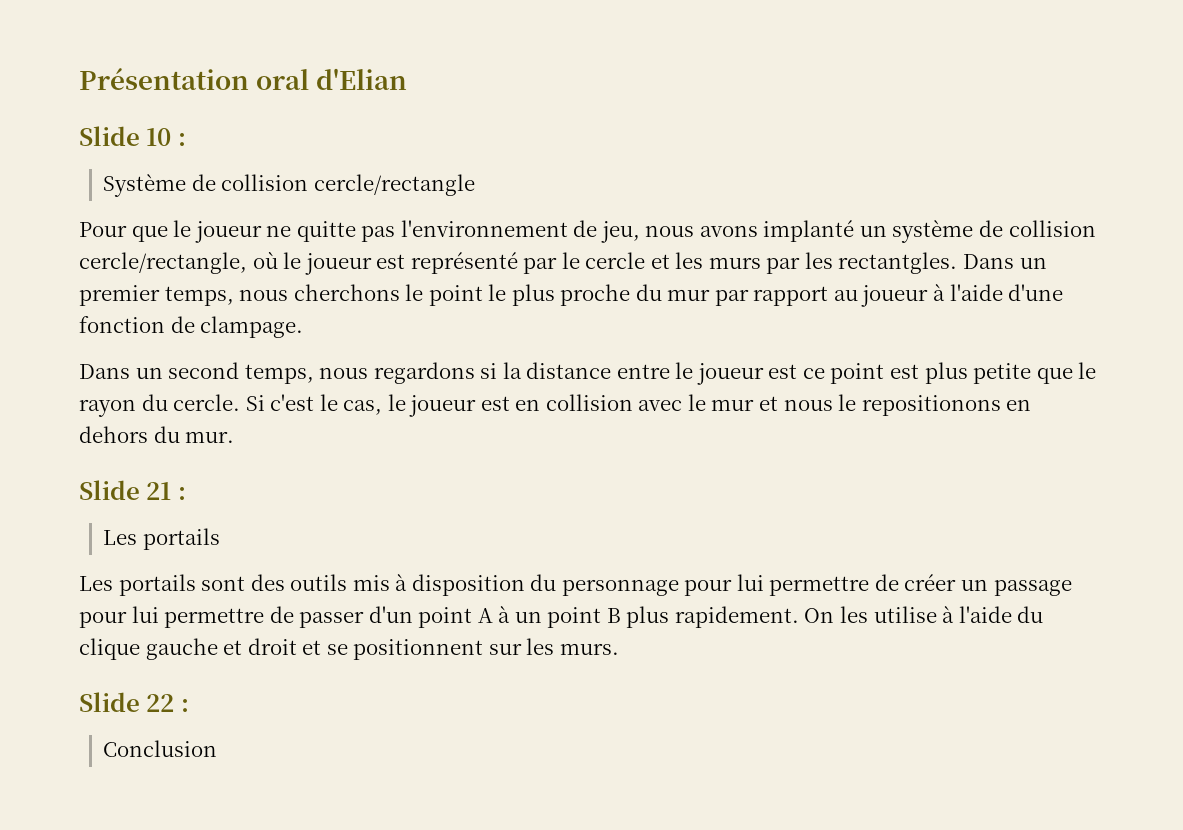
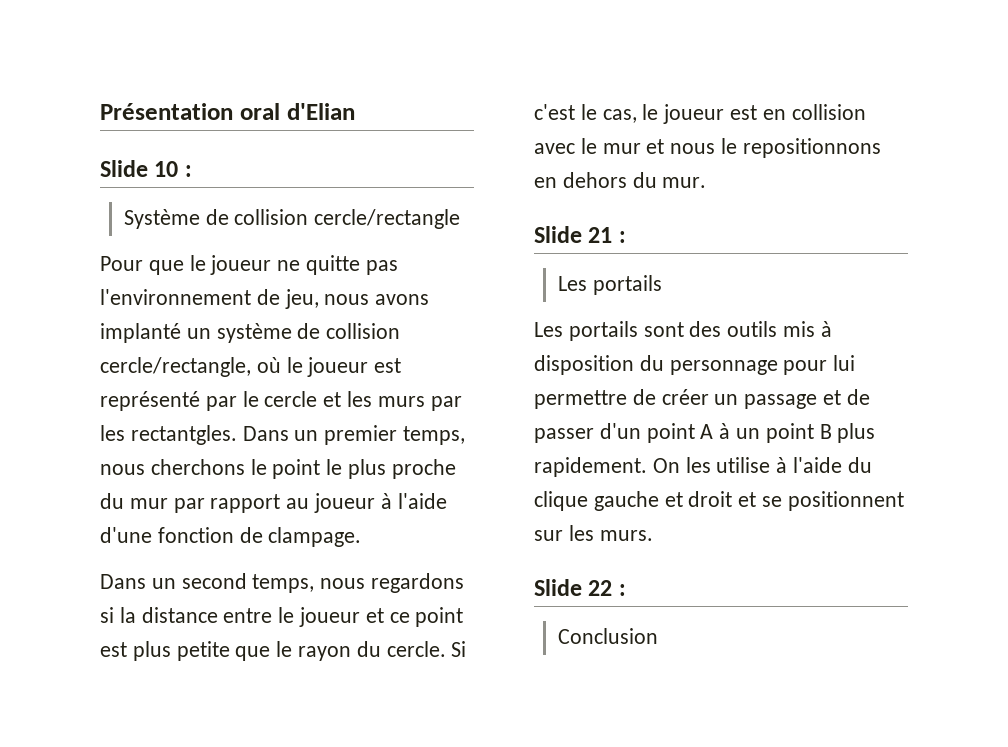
[768,364,798,379] est -> [365,608,384,623] et
[861,395,1001,416] repositionons -> [742,138,881,158] repositionnons
[79,606,265,628] pour lui permettre -> [823,390,842,405] et

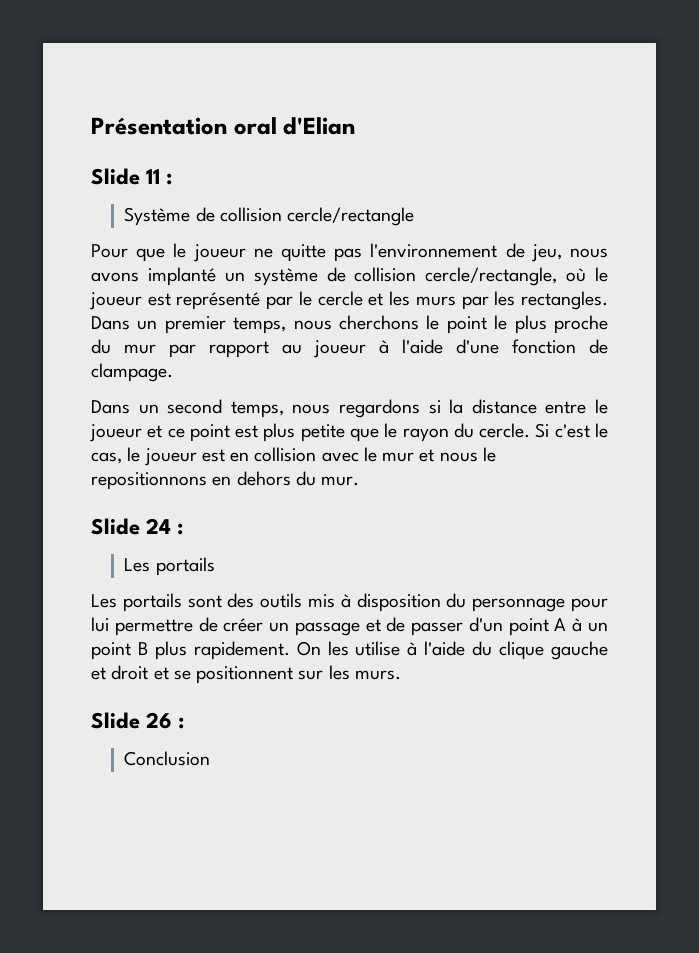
[154,161,179,177] 10 -> [146,169,161,184] 11
[130,425,237,445] rectantgles. -> [521,291,609,310] rectangles.
[588,227,613,243] 21 -> [146,518,172,534] 24
[588,580,613,596] 22 -> [146,712,173,729] 26

